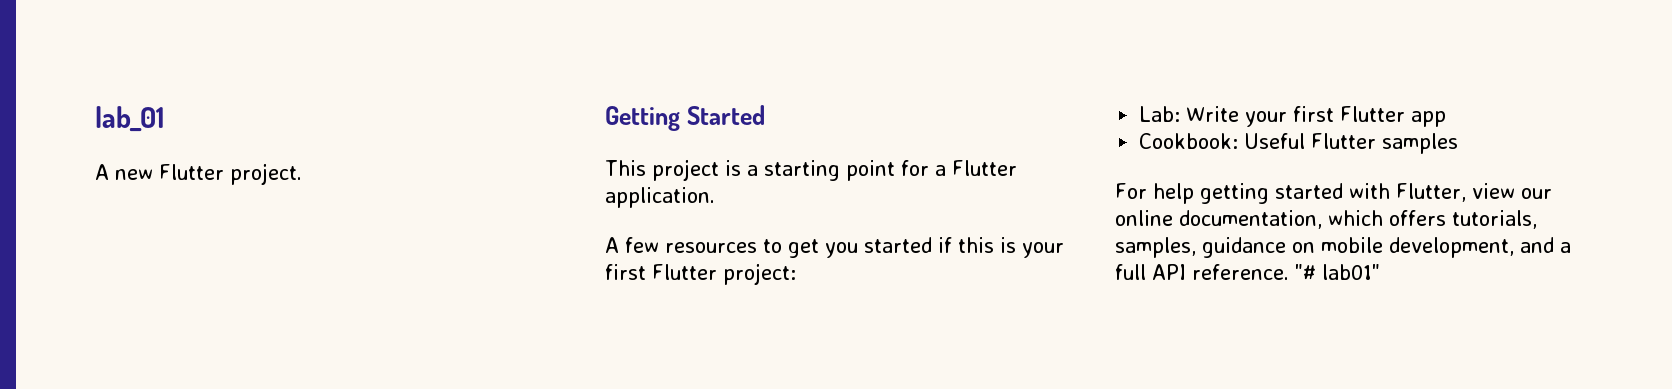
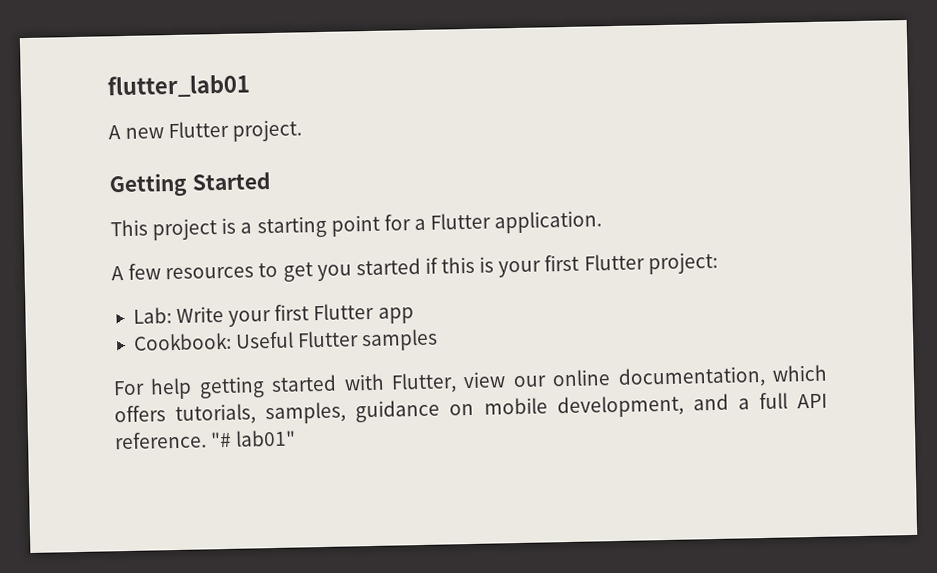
[95,106,164,132] lab_01 -> [107,73,251,99] flutter_lab01

